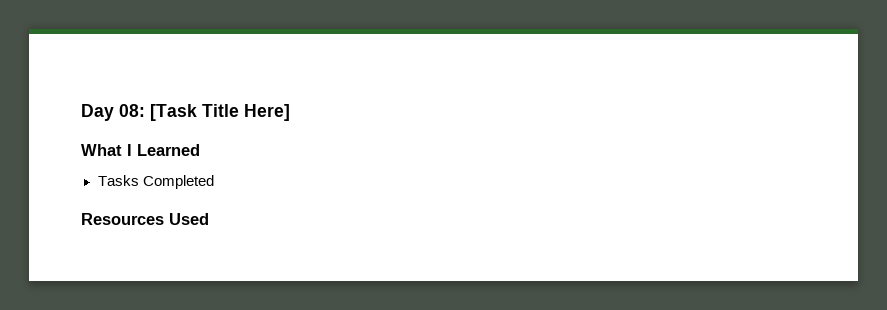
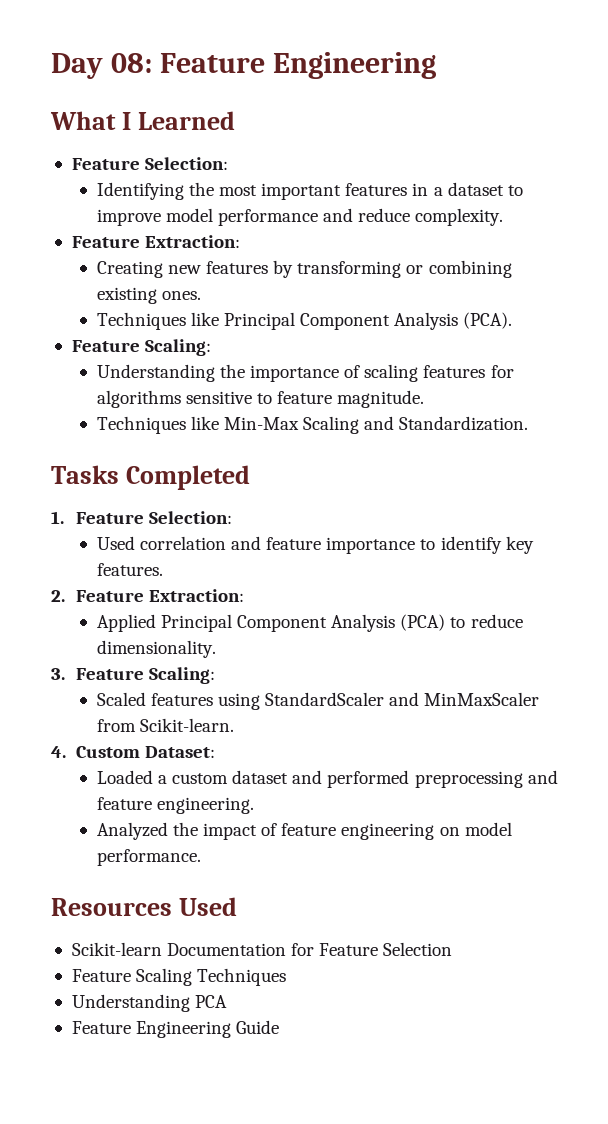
[150,104,290,121] [Task Title Here] -> [159,52,436,79] Feature Engineering
[97,175,214,189] [81,213,209,225] Tasks Completed // Resources Used -> [71,157,229,170] [96,182,523,200] [96,208,504,226] [71,235,241,248] [96,260,512,278] [96,287,201,304] [96,312,513,330] [71,339,212,356] [96,364,514,382] [96,390,425,408] [96,416,529,434] [51,465,250,490] [51,511,232,524] [96,536,534,554] [96,563,163,576] [51,589,244,602] [96,614,523,632] [96,640,216,658] [51,667,215,684] [96,692,540,710] [96,718,234,732] [51,746,215,758] [96,770,558,788] [96,797,254,814] [96,822,512,840] [96,849,201,866] [51,897,237,916] [71,942,453,956] [71,968,287,986] [71,994,228,1012] [71,1020,280,1038] Feature Selection: // Identifying the most important features in a dataset to improve model performance and reduce complexity. // Feature Extraction: // Creating new features by transforming or combining existing ones. // Techniques like Principal Component Analysis (PCA). // Feature Scaling: // Understanding the importance of scaling features for algorithms sensitive to feature magnitude. // Techniques like Min-Max Scaling and Standardization. // Tasks Completed // 1. Feature Selection: // Used correlation and feature importance to identify key features. // 2. Feature Extraction: // Applied Principal Component Analysis (PCA) to reduce dimensionality. // 3. Feature Scaling: // Scaled features using StandardScaler and MinMaxScaler from Scikit-learn. // 4. Custom Dataset: // Loaded a custom dataset and performed preprocessing and feature engineering. // Analyzed the impact of feature engineering on model performance. // Resources Used // Scikit-learn Documentation for Feature Selection // Feature Scaling Techniques // Understanding PCA // Feature Engineering Guide

